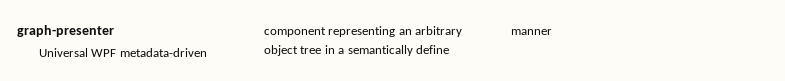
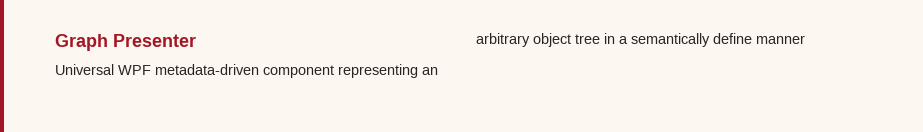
[17,25,114,37] graph-presenter -> [55,34,196,51] Graph Presenter

